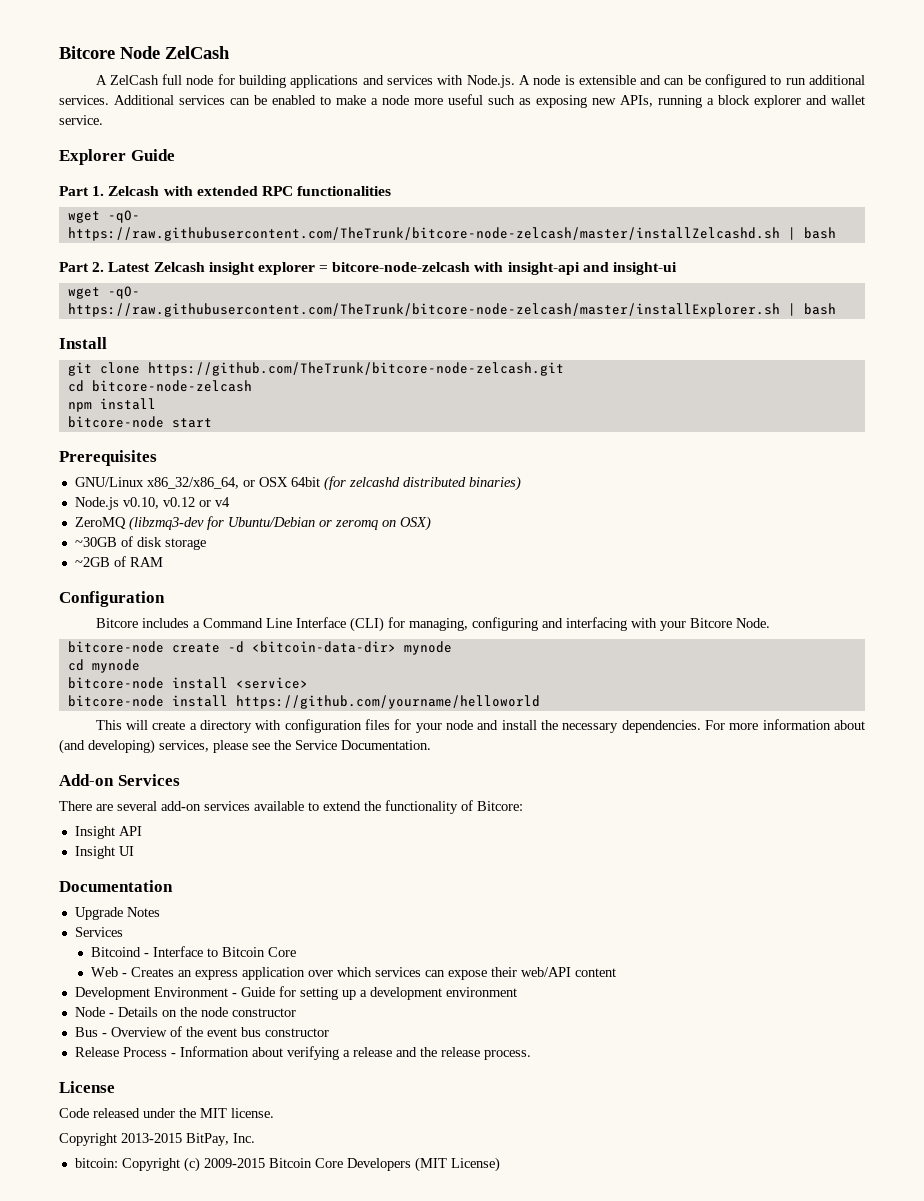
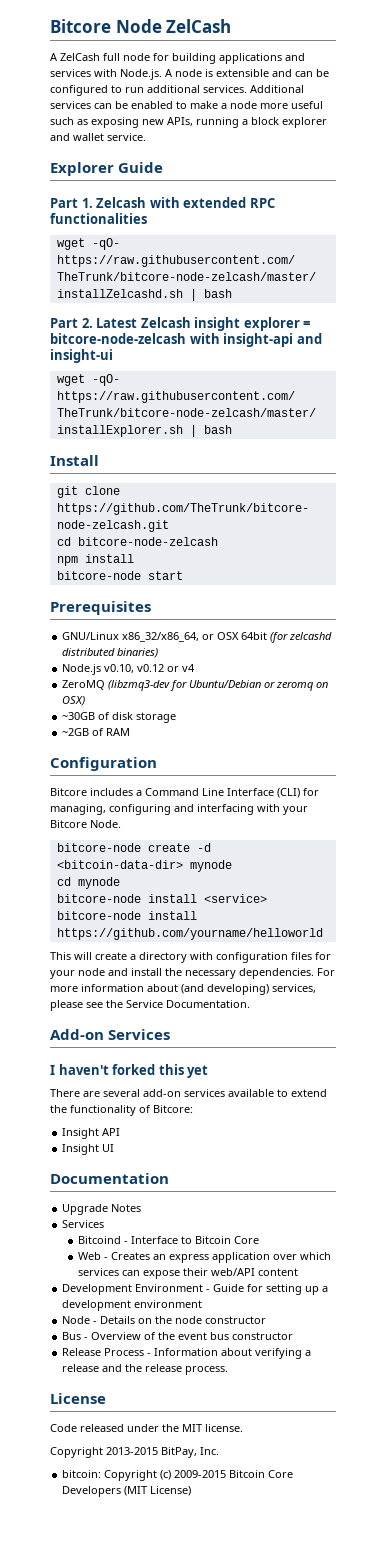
(180, 780) none -> [50,1064,209,1078] // I haven't forked this yet

